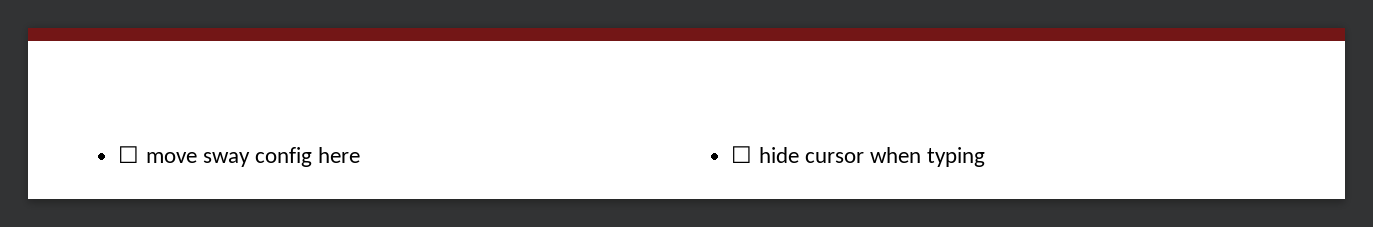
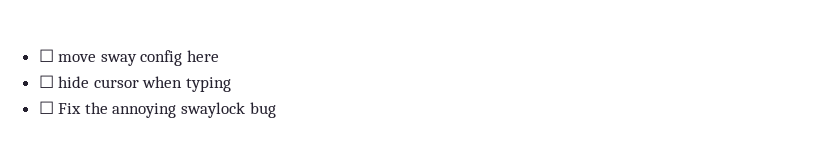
(986, 157) none -> [38,101,276,118] // ☐ Fix the annoying swaylock bug

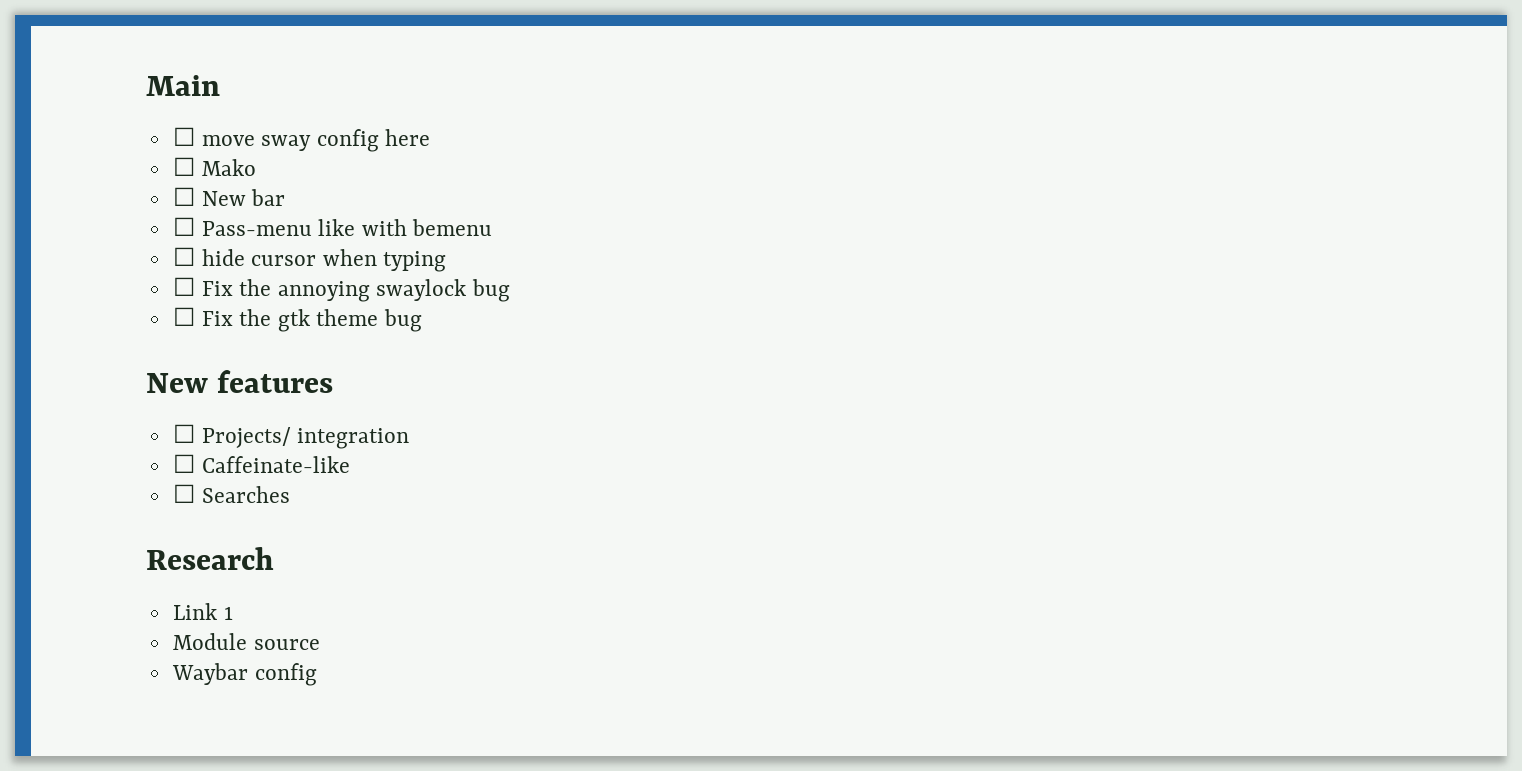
(38, 55) none -> [146,75,220,96] Main //
(220, 56) none -> [172,157,256,176] [172,187,286,206] [172,217,493,236] // ☐ Mako // ☐ New bar // ☐ Pass-menu like with bemenu
(276, 110) none -> [172,307,423,332] [146,370,334,393] [172,424,410,449] [172,454,350,473] [172,484,290,503] [146,547,274,570] [172,603,233,620] [172,633,320,650] [171,663,317,686] // ☐ Fix the gtk theme bug // New features // ☐ Projects/ integration // ☐ Caffeinate-like // ☐ Searches // Research // Link 1 // Module source // Waybar config

